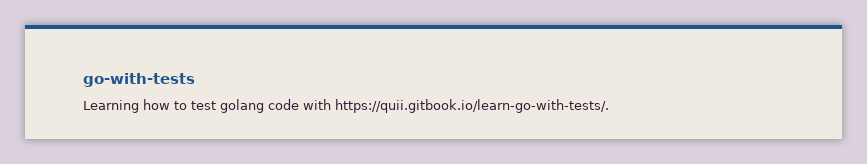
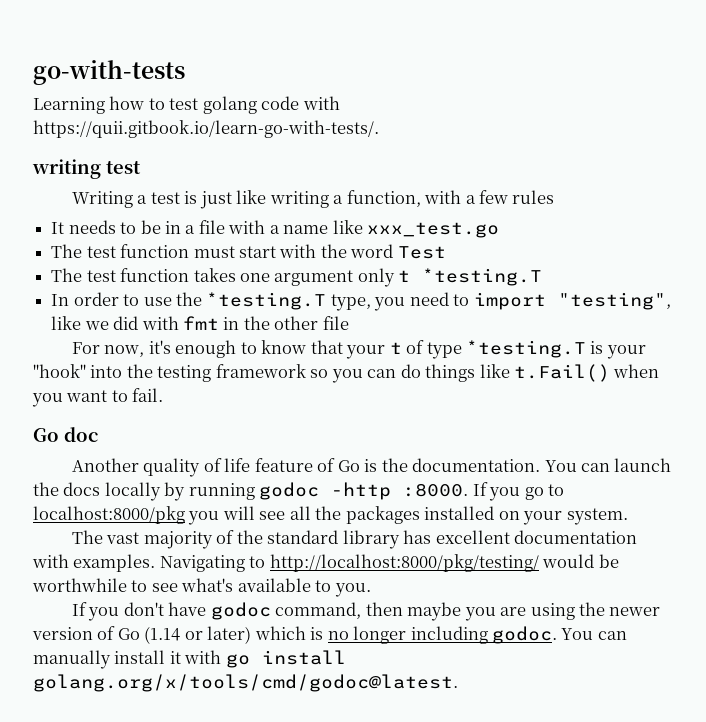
(609, 106) none -> [32,159,141,179] [72,190,555,209] [51,220,500,238] [51,244,446,259] [51,268,543,287] [51,292,671,311] [51,316,349,330] [72,340,646,359] [33,364,660,383] [32,388,164,407] [33,427,98,442] [72,458,672,477] [33,482,565,501] [33,506,628,525] [72,530,638,549] [32,554,619,572] [32,578,371,597] [72,602,661,621] [32,626,627,644] [33,650,346,669] [33,674,458,692] // writing test // Writing a test is just like writing a function, with a few rules // It needs to be in a file with a name like xxx_test.go // The test function must start with the word Test // The test function takes one argument only t *testing.T // In order to use the *testing.T type, you need to import "testing", like we did with fmt in the other file // For now, it's enough to know that your t of type *testing.T is your "hook" into the testing framework so you can do things like t.Fail() when you want to fail. // Go doc // Another quality of life feature of Go is the documentation. You can launch the docs locally by running godoc -http :8000. If you go to localhost:8000/pkg you will see all the packages installed on your system. // The vast majority of the standard library has excellent documentation with examples. Navigating to http://localhost:8000/pkg/testing/ would be worthwhile to see what's available to you. // If you don't have godoc command, then maybe you are using the newer version of Go (1.14 or later) which is no longer including godoc. You can manually install it with go install golang.org/x/tools/cmd/godoc@latest.

